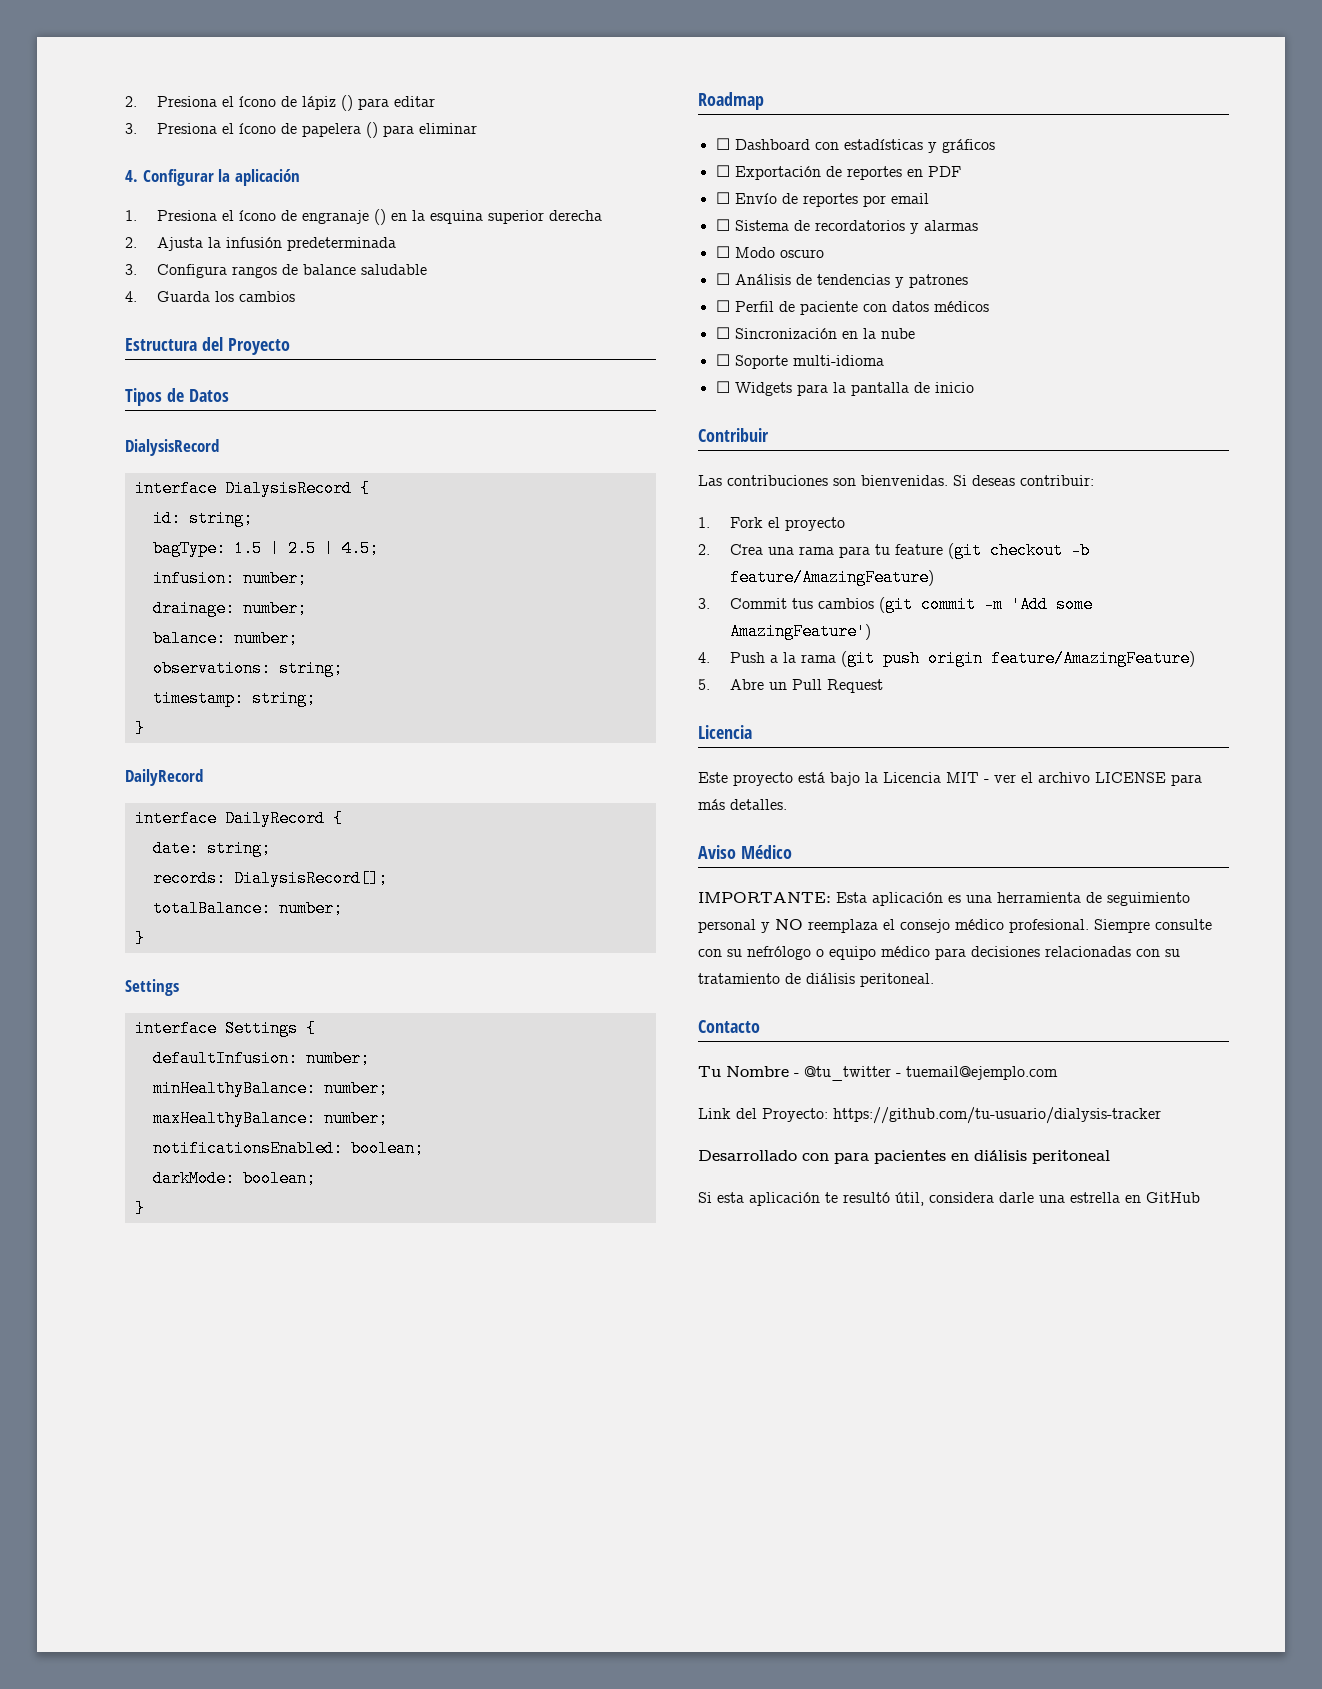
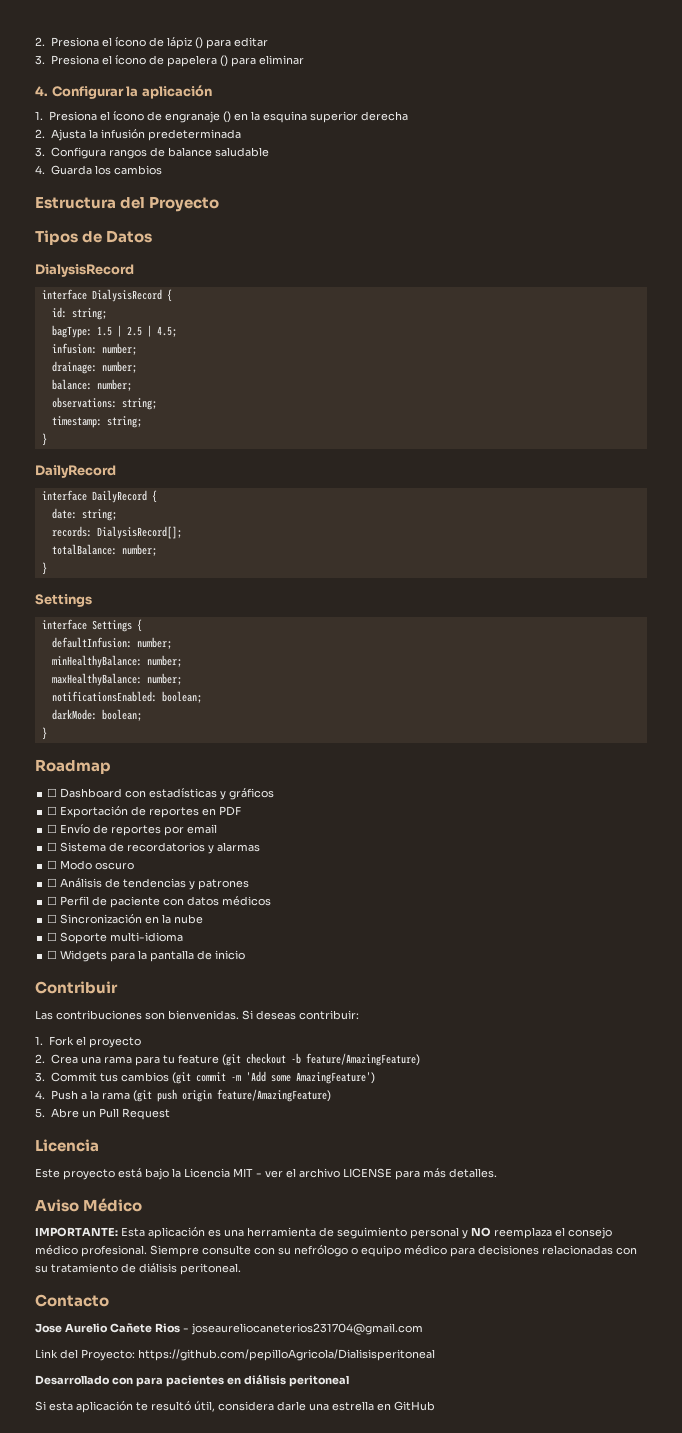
[698,1066,1058,1081] Tu Nombre - @tu_twitter - tuemail@ejemplo.com -> [35,1323,423,1335] Jose Aurelio Cañete Rios - joseaureliocaneterios231704@gmail.com
[833,1107,1161,1124] https://github.com/tu-usuario/dialysis-tracker -> [138,1349,435,1361] https://github.com/pepilloAgricola/Dialisisperitoneal

